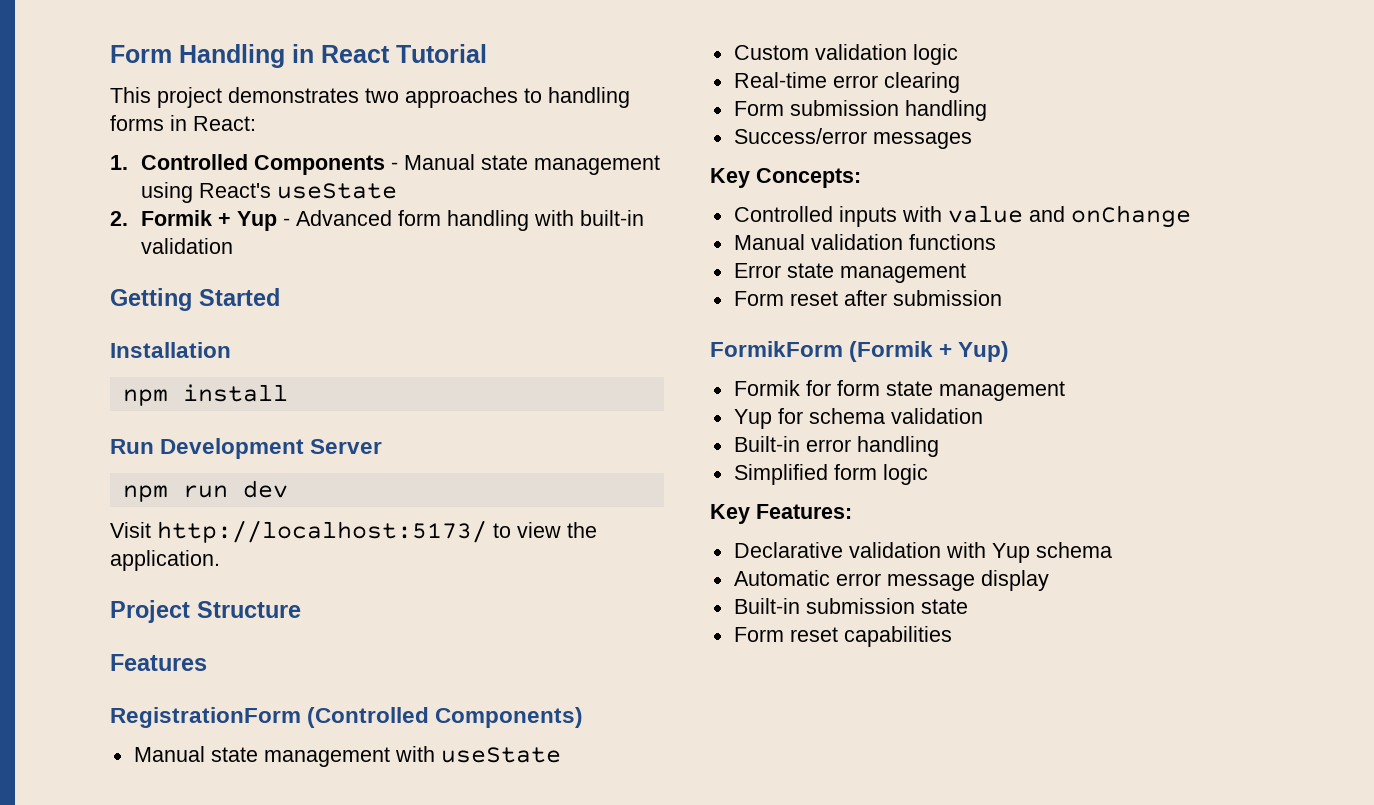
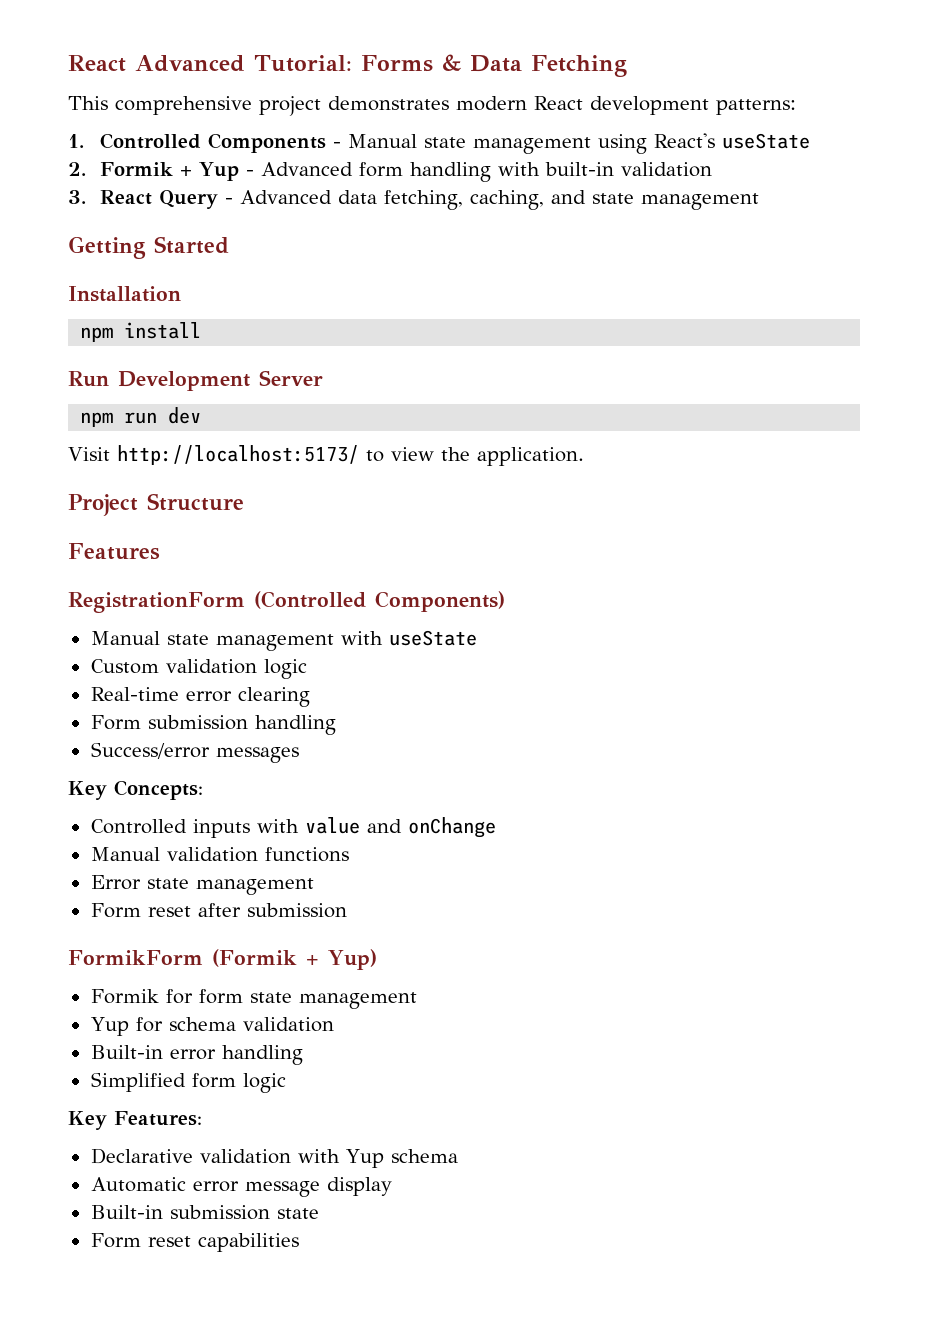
[110,44,487,68] Form Handling in React Tutorial -> [68,54,627,77] React Advanced Tutorial: Forms & Data Fetching
(151, 95) none -> [115,96,252,115] comprehensive
[365,87,630,108] [110,115,256,131] two approaches to handling forms in React: -> [456,96,796,115] modern React development patterns:
(233, 246) none -> [68,190,760,210] // 3. React Query - Advanced data fetching, caching, and state management

